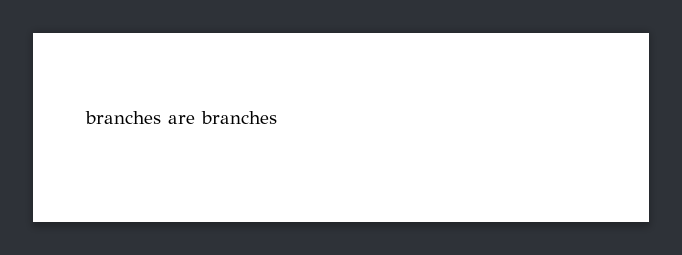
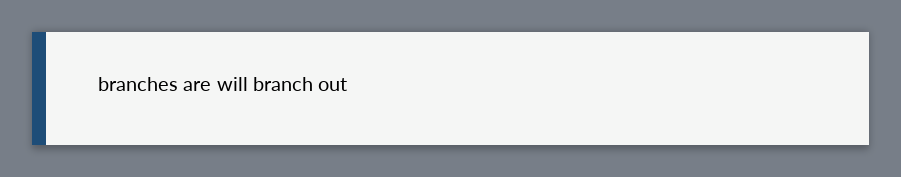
[201,111,277,124] branches -> [216,77,348,91] will branch out

